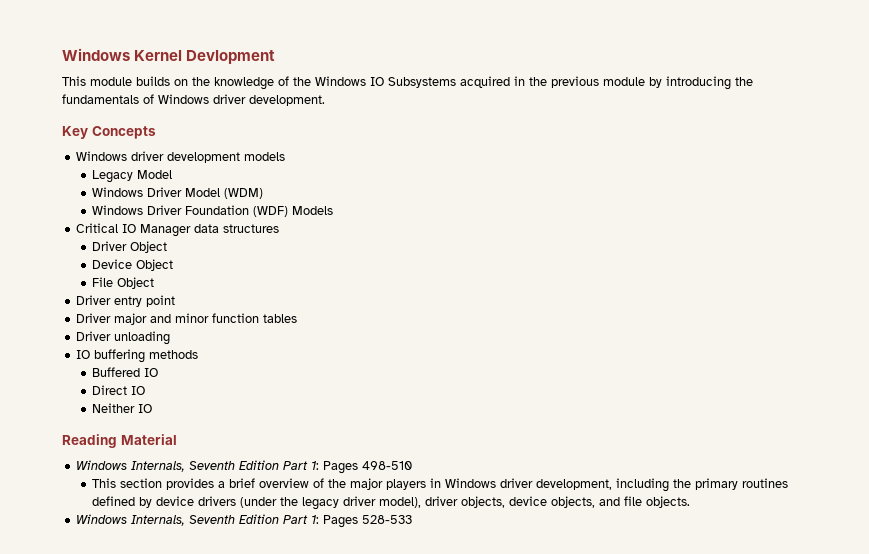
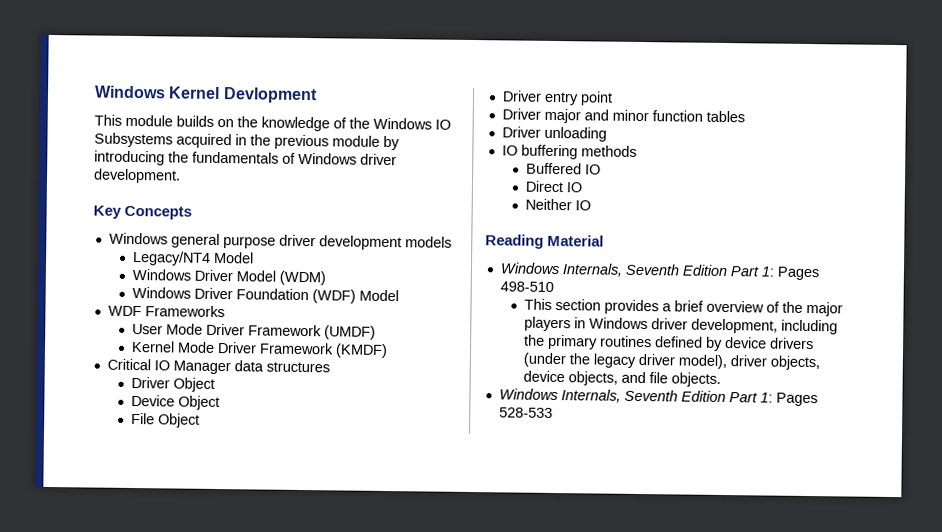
(128, 156) none -> [170,233,276,249] general purpose
[92,170,134,183] Legacy -> [131,250,211,266] Legacy/NT4
[292,206,334,215] Models -> [358,289,399,302] [107,305,225,318] [131,323,376,340] [130,340,388,359] Model // WDF Frameworks // User Mode Driver Framework (UMDF) // Kernel Mode Driver Framework (KMDF)

